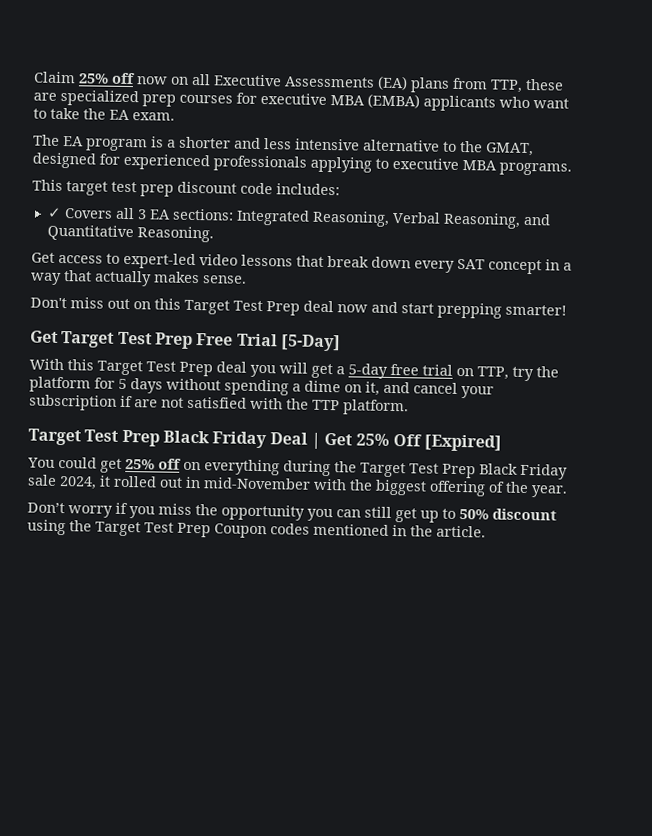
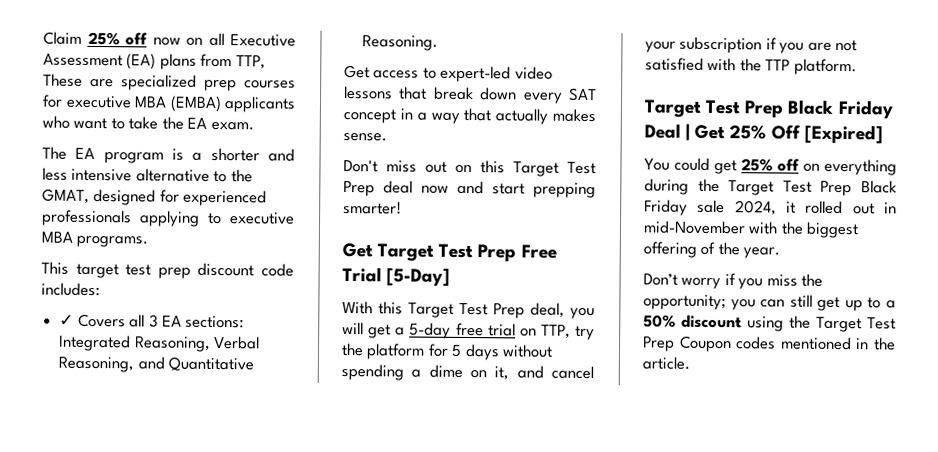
[284,76,375,88] Assessments -> [43,53,123,67] Assessment
[525,78,564,91] these -> [43,73,83,87] These
[216,361,247,373] deal -> [530,302,565,318] deal,
(133, 401) none -> [779,42,805,54] you
[221,504,305,521] opportunity -> [643,294,726,311] opportunity;
(456, 513) none -> [886,300,896,309] a

